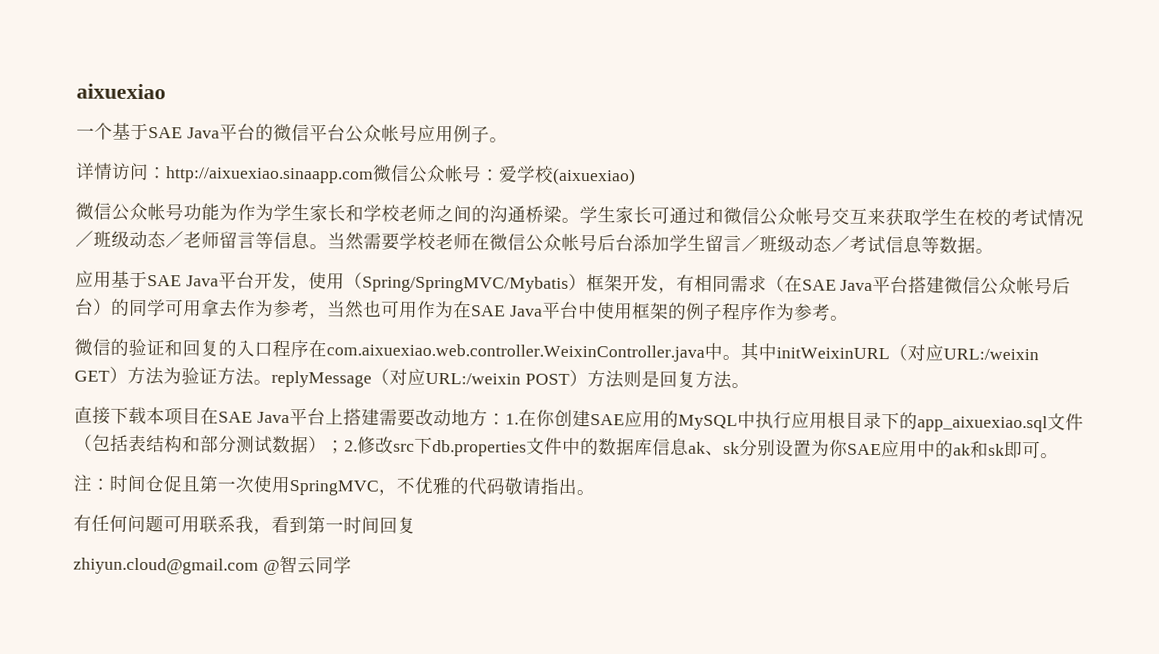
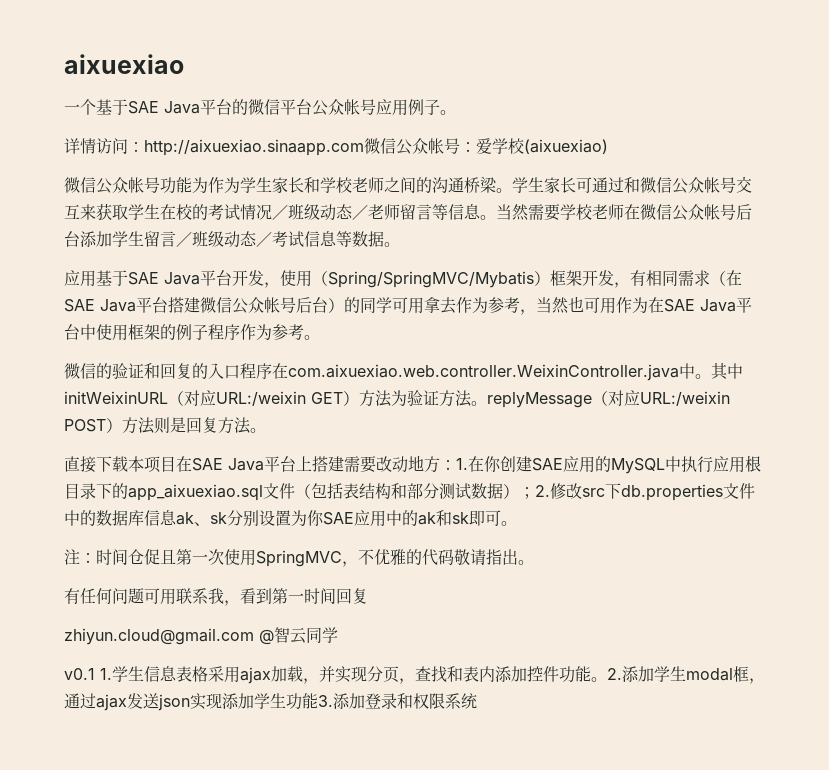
(352, 565) none -> [64,666,765,684] [64,693,477,711] // v0.1 1.学生信息表格采用ajax加载，并实现分页，查找和表内添加控件功能。2.添加学生modal框，通过ajax发送json实现添加学生功能3.添加登录和权限系统

